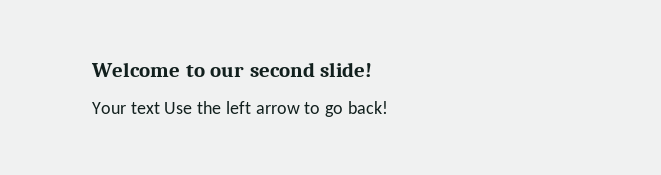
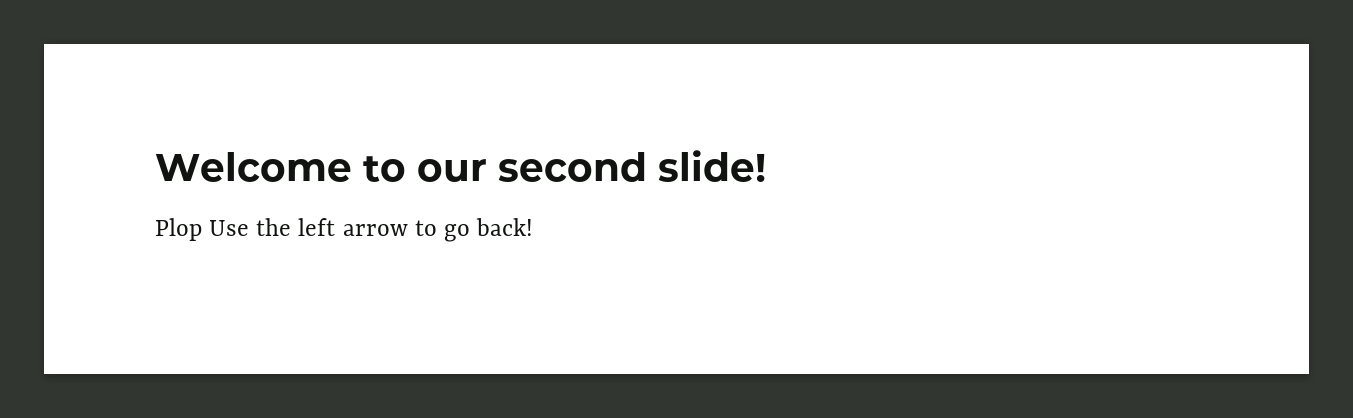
[92,102,160,114] Your text -> [155,218,202,241] Plop

